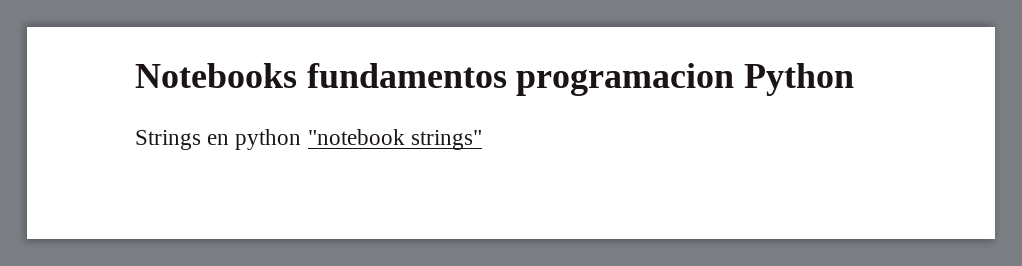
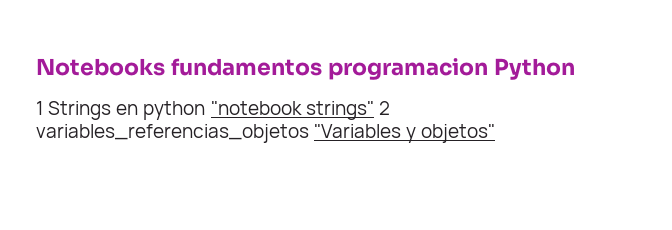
(855, 79) none -> [36,101,43,115] 1
(482, 140) none -> [378,101,390,115] [36,124,496,143] 2 variables_referencias_objetos "Variables y objetos"

